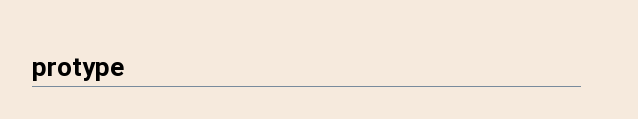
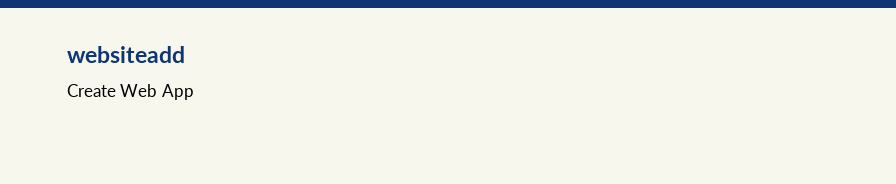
[32,58,124,81] protype -> [67,46,185,63] [67,84,194,100] websiteadd // Create Web App

